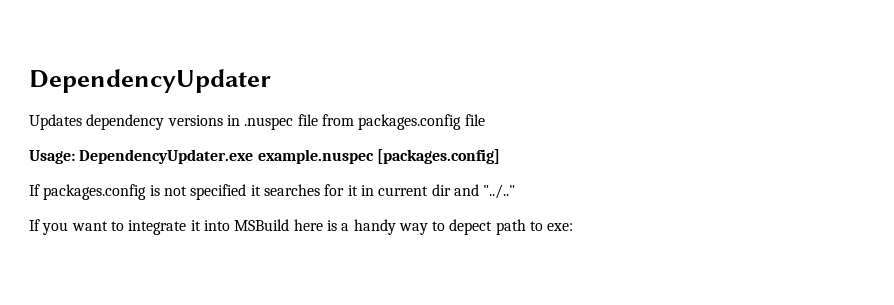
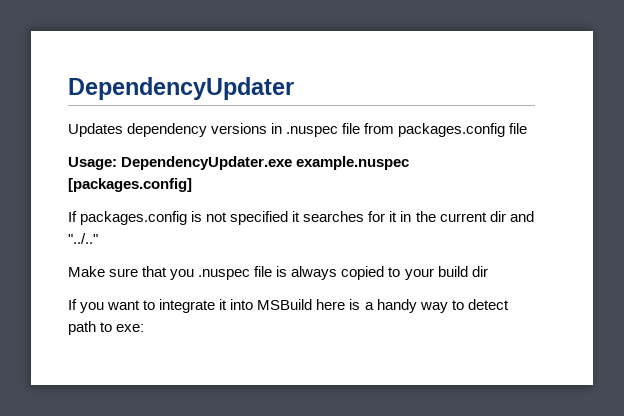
(374, 190) none -> [415,211,436,222] the
(516, 191) none -> [68,266,488,280] // Make sure that you .nuspec file is always copied to your build dir
[449,219,493,235] depect -> [467,299,509,310] detect

